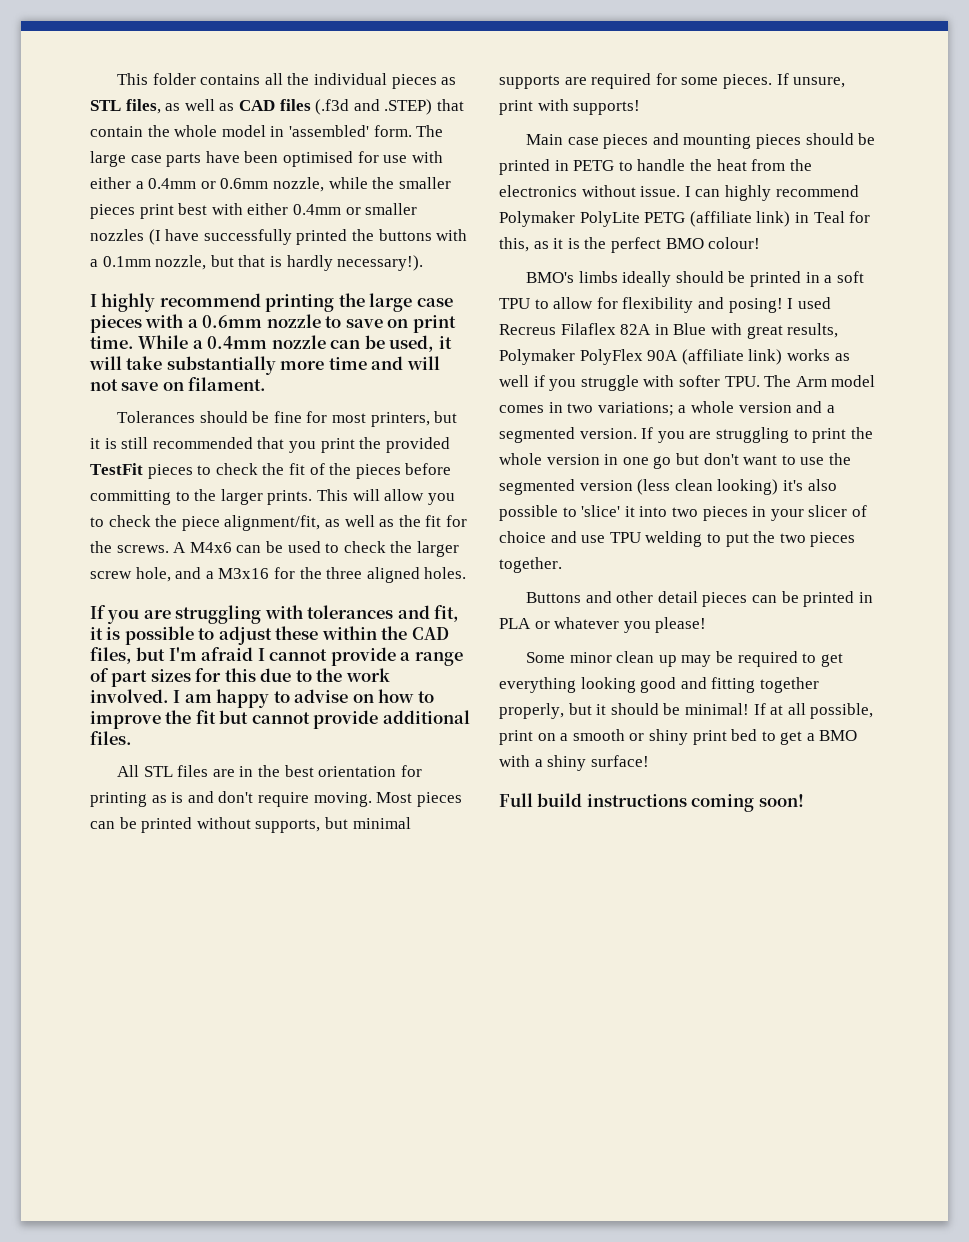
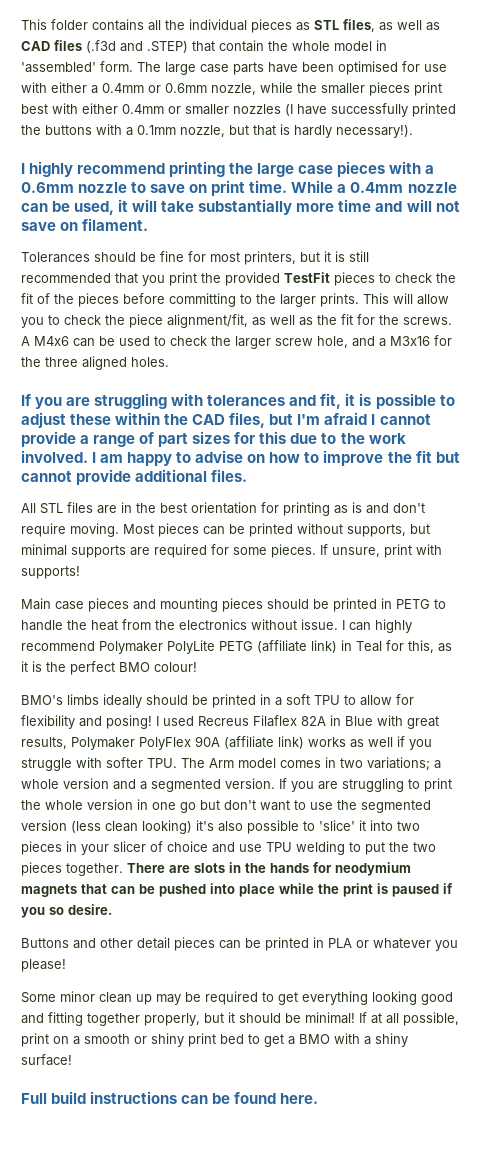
(562, 565) none -> [127,862,411,876] [21,883,453,897] [21,904,112,918] There are slots in the hands for neodymium magnets that can be pushed into place while the print is paused if you so desire.
[691,794,804,812] coming soon! -> [181,1092,319,1104] can be found here.

